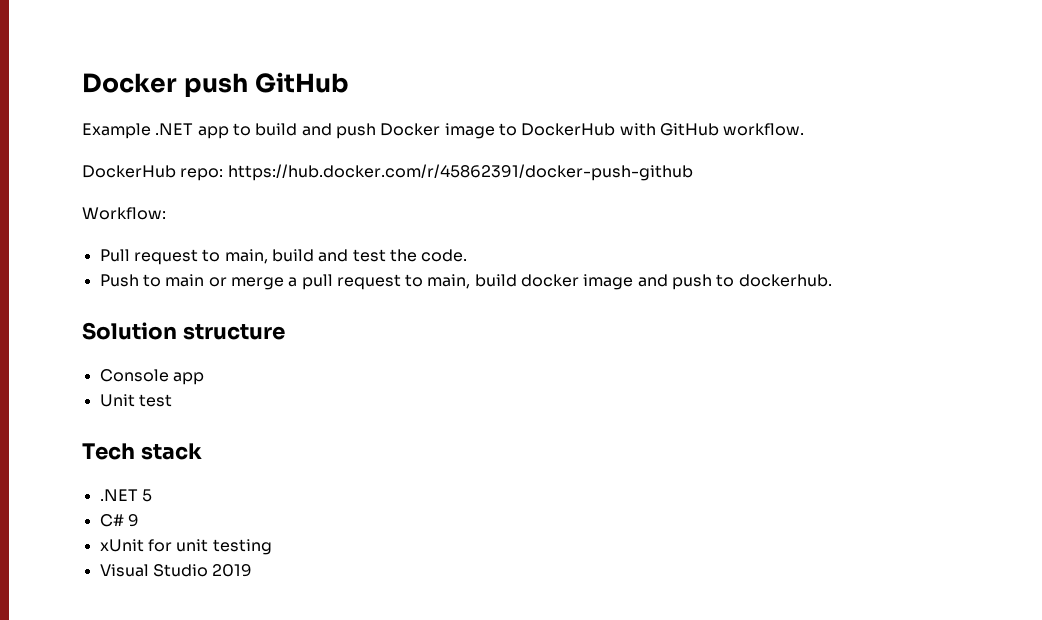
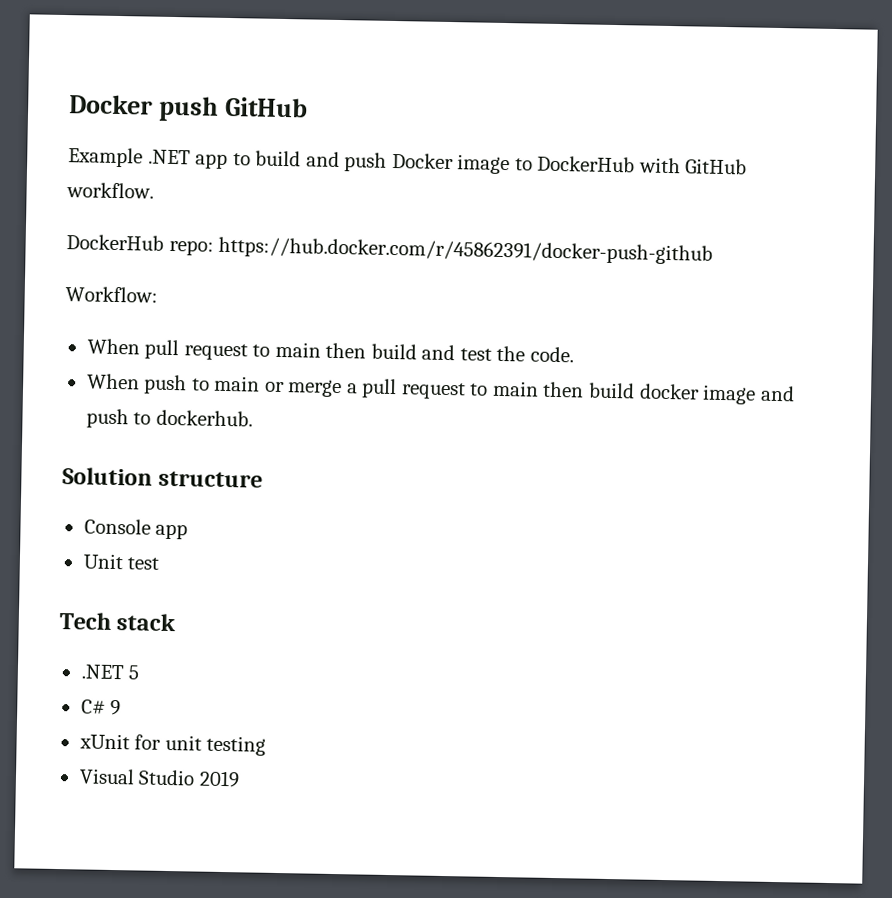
[99,249,268,265] Pull request to main, -> [86,338,367,361] When pull request to main then
[99,274,139,287] Push -> [86,373,188,395] When push
[427,274,471,289] main, -> [491,380,585,398] main then

